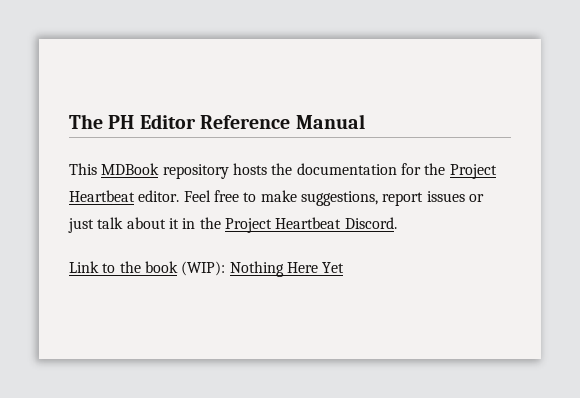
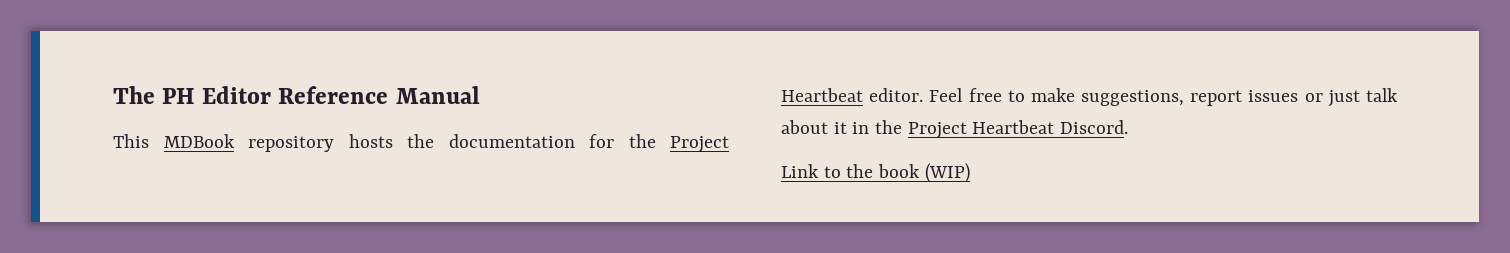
[181,261,345,277] (WIP): Nothing Here Yet -> [924,163,970,183] (WIP)

